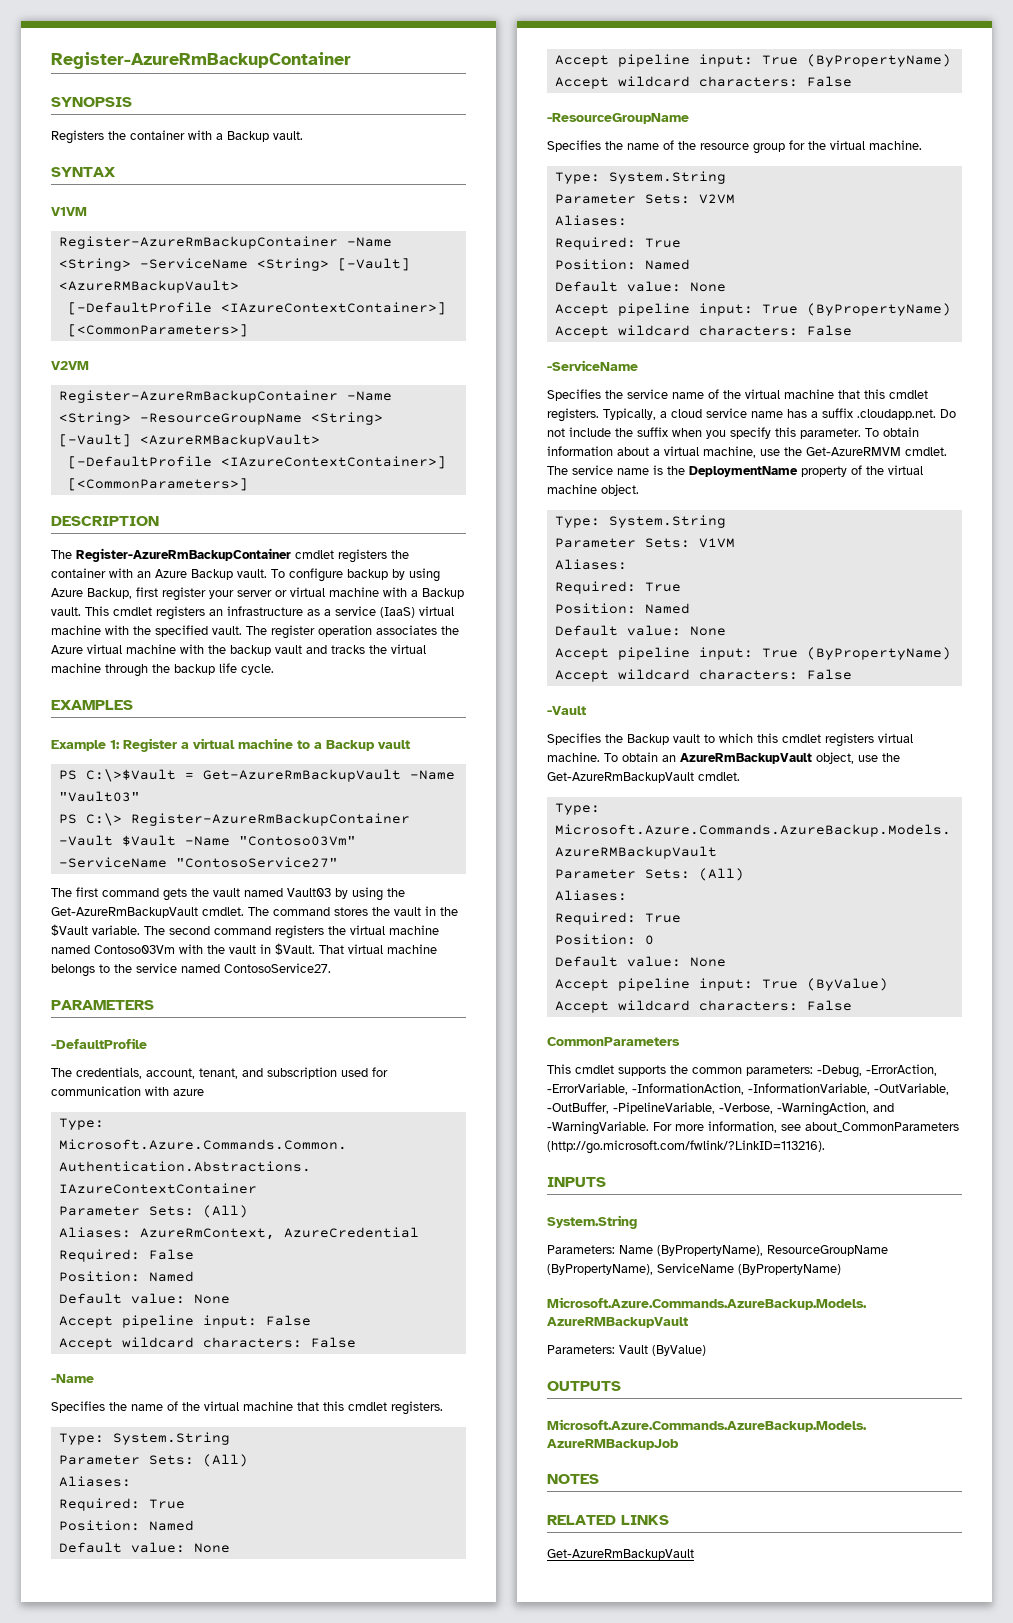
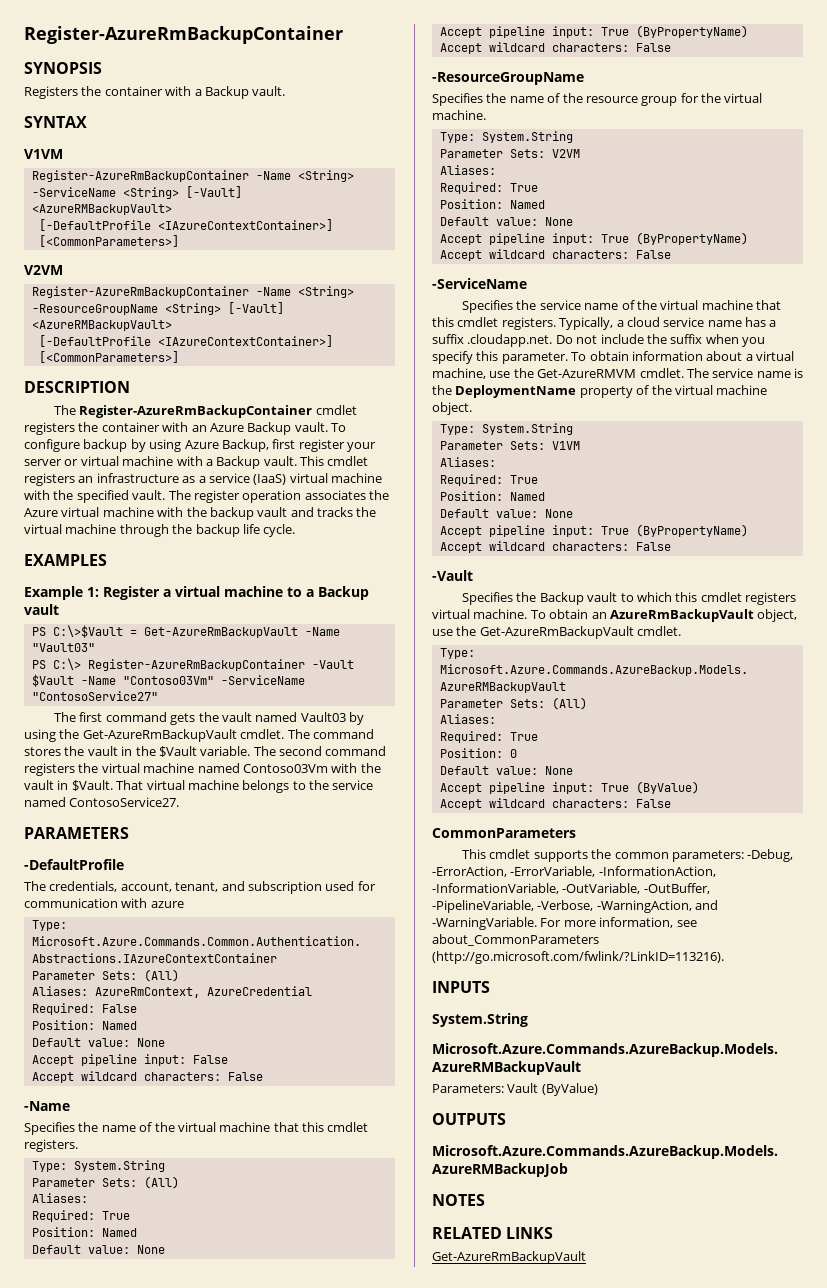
[547,1245,888,1256] [547,1263,841,1275] // Parameters: Name (ByPropertyName), ResourceGroupName (ByPropertyName), ServiceName (ByPropertyName) -> (528, 1020) none

